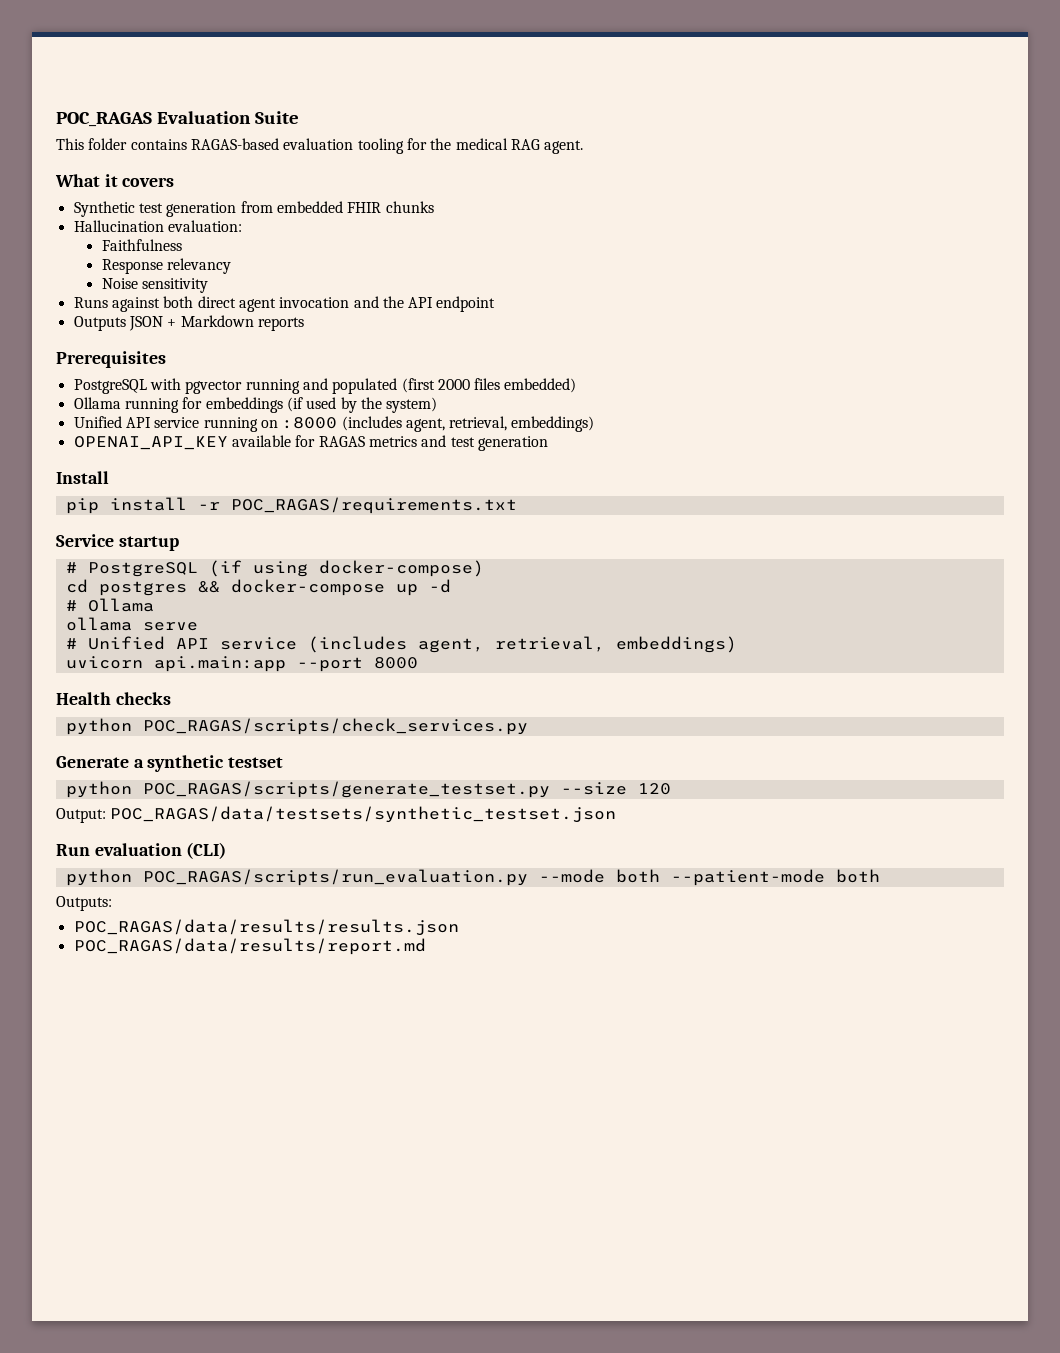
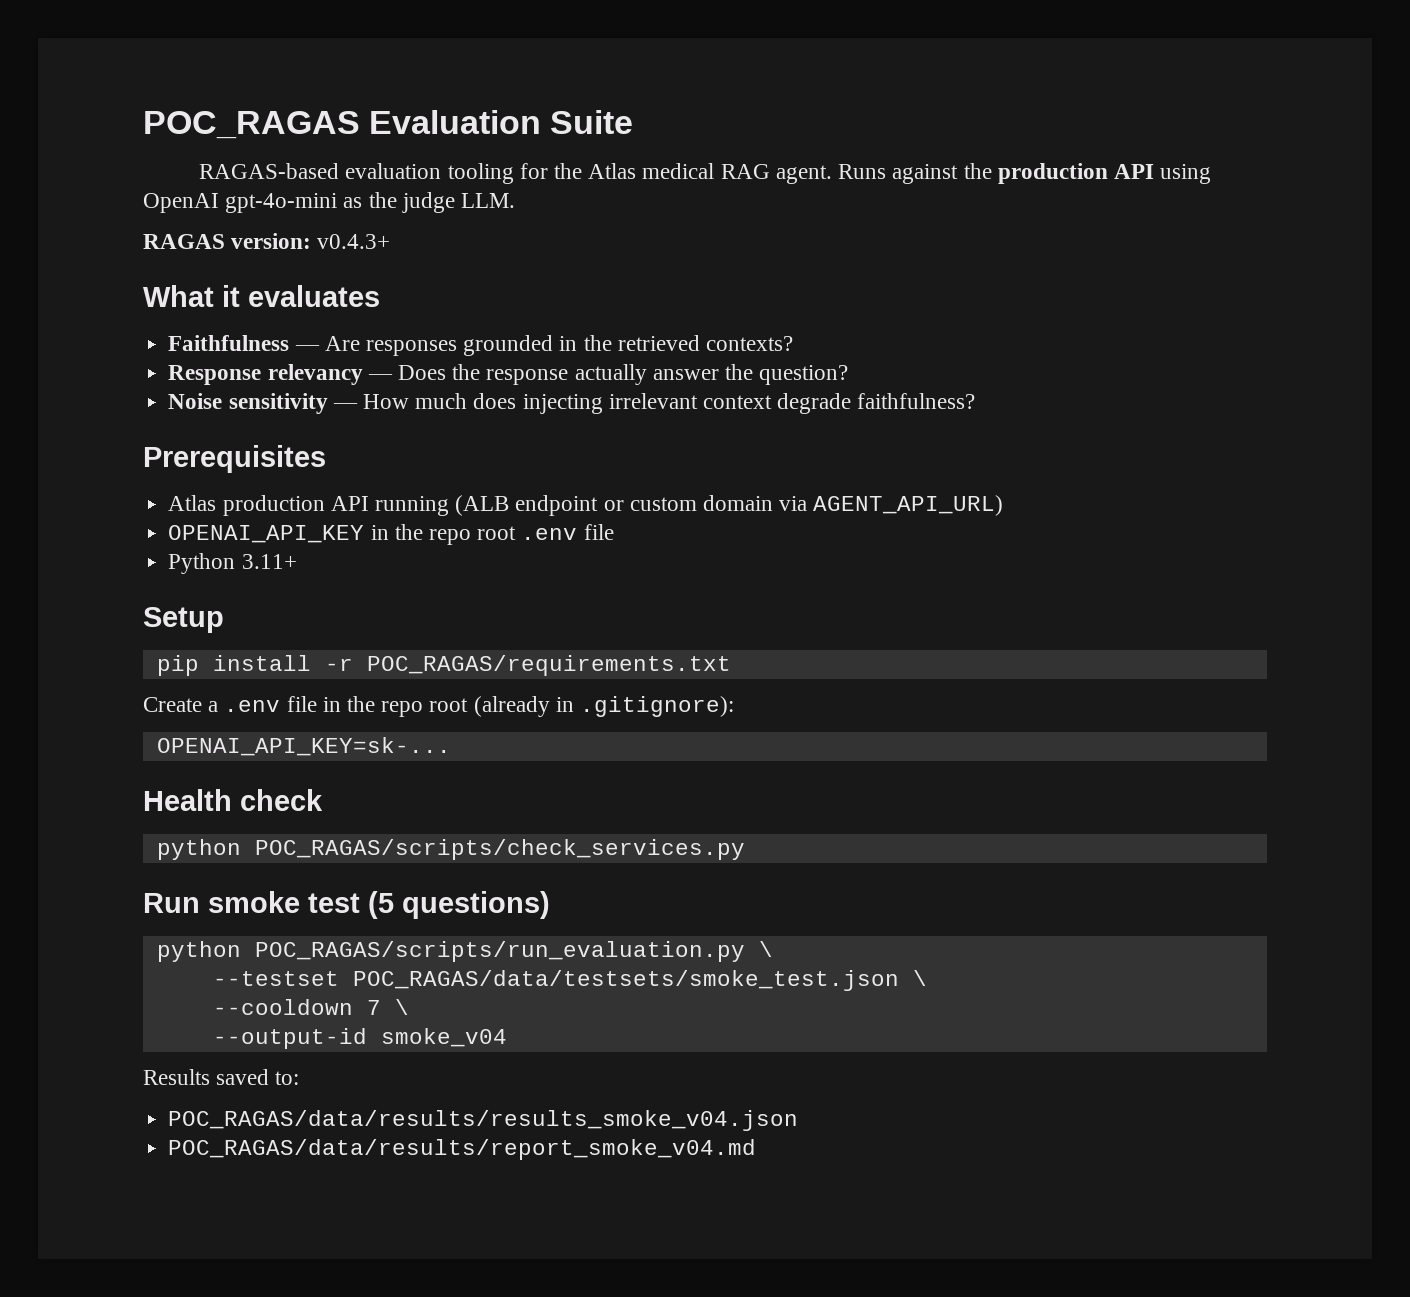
[56,138,187,150] This folder contains -> (634, 122) none
(452, 144) none -> [588,163,637,179] Atlas
[55,174,175,187] [73,201,434,217] [73,220,242,232] [101,239,182,251] [101,258,231,274] [101,278,208,293] [73,296,496,312] [73,315,304,331] [56,351,166,368] [73,378,577,394] [73,397,438,413] [73,416,595,432] [73,435,548,451] [56,471,109,484] [65,497,517,514] [56,534,179,551] [65,560,484,577] [65,579,451,596] [65,598,154,612] [65,617,198,631] [65,636,737,653] [65,656,418,672] // What it covers // Synthetic test generation from embedded FHIR chunks // Hallucination evaluation: // Faithfulness // Response relevancy // Noise sensitivity // Runs against both direct agent invocation and the API endpoint // Outputs JSON + Markdown reports // Prerequisites // PostgreSQL with pgvector running and populated (first 2000 files embedded) // Ollama running for embeddings (if used by the system) // Unified API service running on :8000 (includes agent, retrieval, embeddings) // OPENAI_API_KEY available for RAGAS metrics and test generation // Install // pip install -r POC_RAGAS/requirements.txt // Service startup // # PostgreSQL (if using docker-compose) // cd postgres && docker-compose up -d // # Ollama // ollama serve // # Unified API service (includes agent, retrieval, embeddings) // uvicorn api.main:app --port 8000 -> [838,163,1212,184] [143,192,516,213] [143,233,391,249] [143,285,380,307] [168,335,793,356] [168,364,849,385] [168,393,976,414] [143,445,326,473] [168,495,1004,516] [168,524,614,545] [168,553,297,574] [143,607,224,633] [156,655,731,676] [143,696,735,717] [156,737,451,756] Runs against the production API using OpenAI gpt-4o-mini as the judge LLM. // RAGAS version: v0.4.3+ // What it evaluates // Faithfulness — Are responses grounded in the retrieved contexts? // Response relevancy — Does the response actually answer the question? // Noise sensitivity — How much does injecting irrelevant context degrade faithfulness? // Prerequisites // Atlas production API running (ALB endpoint or custom domain via AGENT_API_URL) // OPENAI_API_KEY in the repo root .env file // Python 3.11+ // Setup // pip install -r POC_RAGAS/requirements.txt // Create a .env file in the repo root (already in .gitignore): // OPENAI_API_KEY=sk-...
[115,692,171,705] checks -> [240,789,323,811] check
[56,755,284,772] [65,781,671,798] [56,806,617,823] [56,842,227,859] [65,869,880,886] [56,896,112,911] [73,919,459,936] [73,938,426,955] Generate a synthetic testset // python POC_RAGAS/scripts/generate_testset.py --size 120 // Output: POC_RAGAS/data/testsets/synthetic_testset.json // Run evaluation (CLI) // python POC_RAGAS/scripts/run_evaluation.py --mode both --patient-mode both // Outputs: // POC_RAGAS/data/results/results.json // POC_RAGAS/data/results/report.md -> [143,891,550,919] [156,941,773,962] [212,970,927,991] [212,999,409,1015] [212,1028,507,1049] [143,1069,300,1085] [168,1110,799,1131] [168,1139,757,1160] Run smoke test (5 questions) // python POC_RAGAS/scripts/run_evaluation.py \ // --testset POC_RAGAS/data/testsets/smoke_test.json \ // --cooldown 7 \ // --output-id smoke_v04 // Results saved to: // POC_RAGAS/data/results/results_smoke_v04.json // POC_RAGAS/data/results/report_smoke_v04.md

